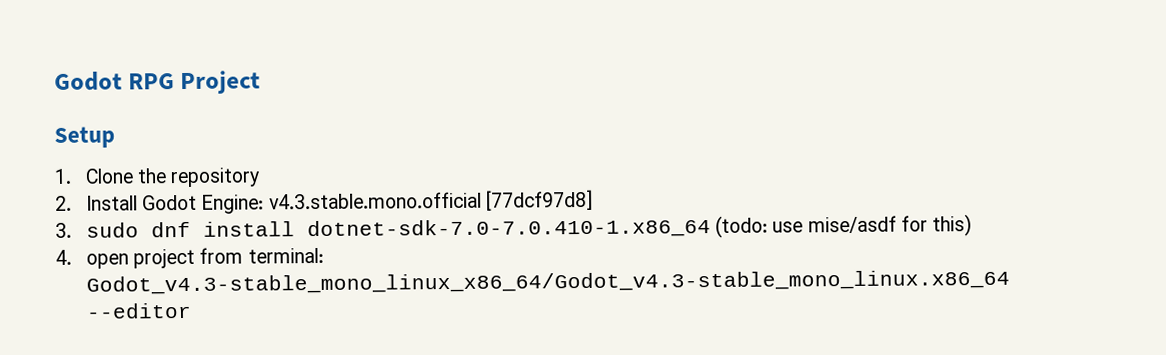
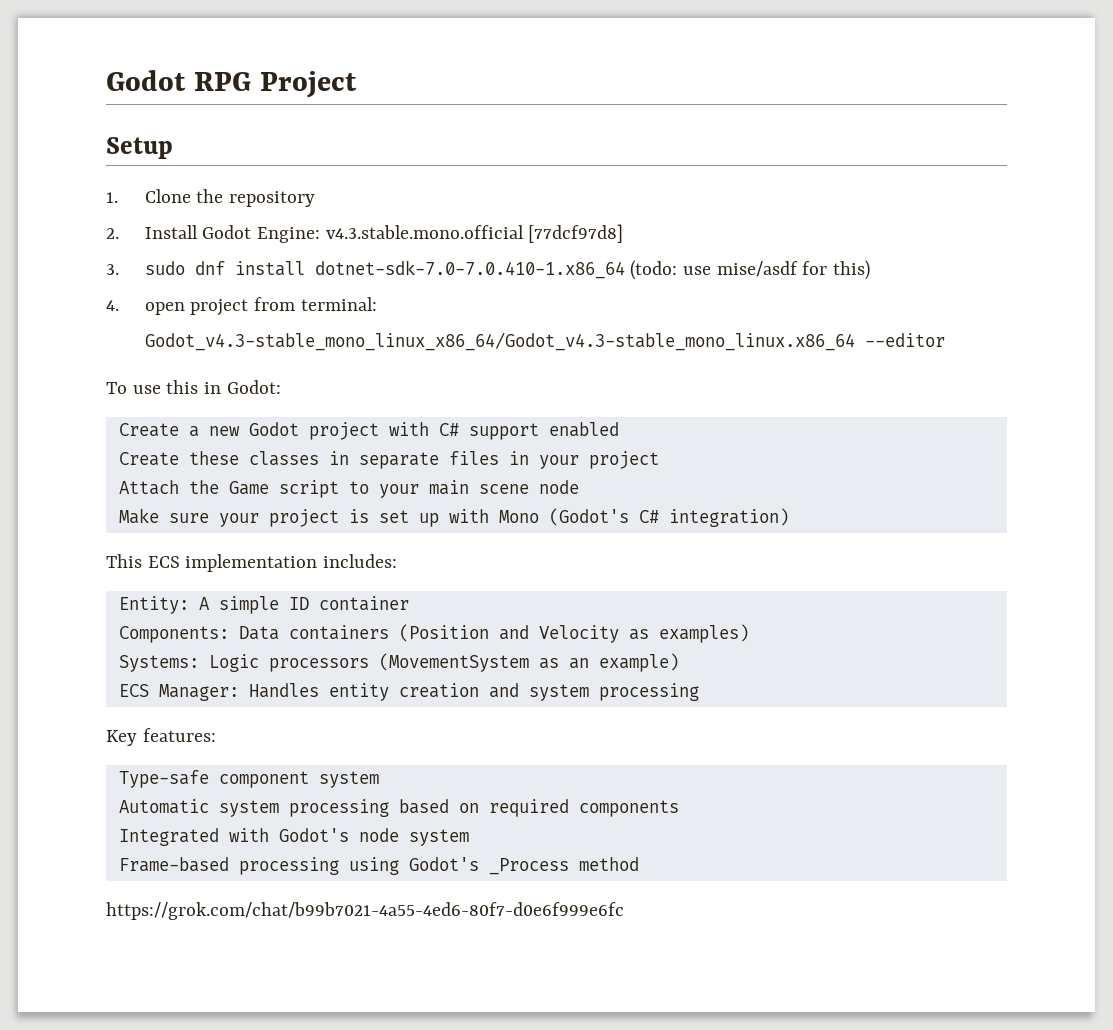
(192, 310) none -> [106,380,281,394] [118,422,619,440] [118,451,659,469] [118,480,579,498] [118,508,789,527] [106,554,398,572] [118,596,409,614] [118,624,749,643] [118,653,679,672] [118,683,699,701] [106,728,216,746] [118,770,379,788] [118,799,679,817] [118,828,469,846] [118,857,639,875] [106,902,624,920] // To use this in Godot: // Create a new Godot project with C# support enabled // Create these classes in separate files in your project // Attach the Game script to your main scene node // Make sure your project is set up with Mono (Godot's C# integration) // This ECS implementation includes: // Entity: A simple ID container // Components: Data containers (Position and Velocity as examples) // Systems: Logic processors (MovementSystem as an example) // ECS Manager: Handles entity creation and system processing // Key features: // Type-safe component system // Automatic system processing based on required components // Integrated with Godot's node system // Frame-based processing using Godot's _Process method // https://grok.com/chat/b99b7021-4a55-4ed6-80f7-d0e6f999e6fc

